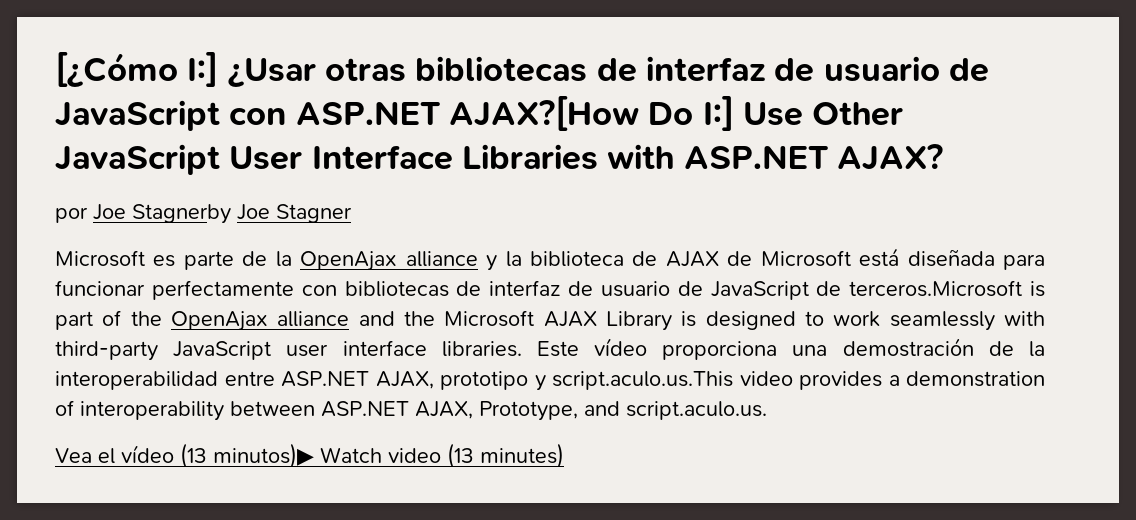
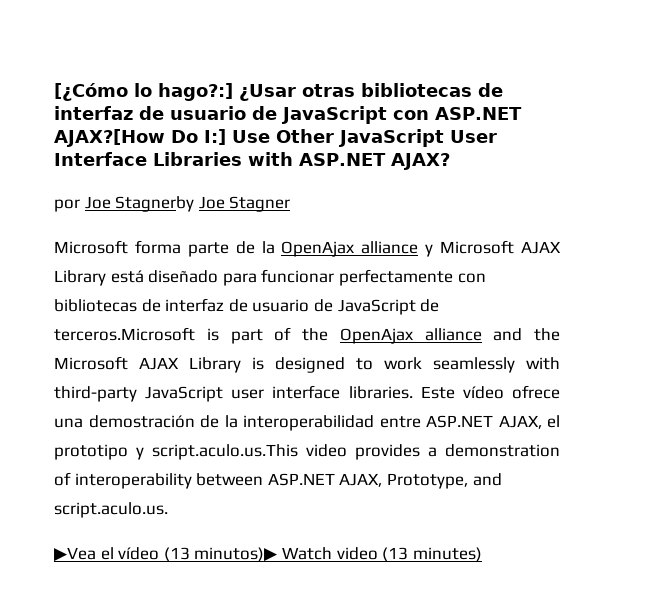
[187,52,219,87] I:] -> [134,83,233,101] lo hago?:]
[153,255,176,267] es -> [134,240,181,254] forma
[505,248,995,267] la biblioteca de AJAX de Microsoft está diseñada -> [440,240,562,254] [54,270,219,286] Microsoft AJAX Library está diseñado
[662,341,778,360] proporciona -> [512,385,561,399] ofrece
(434, 380) none -> [547,415,560,428] el
[55,448,92,463] Vea -> [54,547,96,562] ▶Vea

